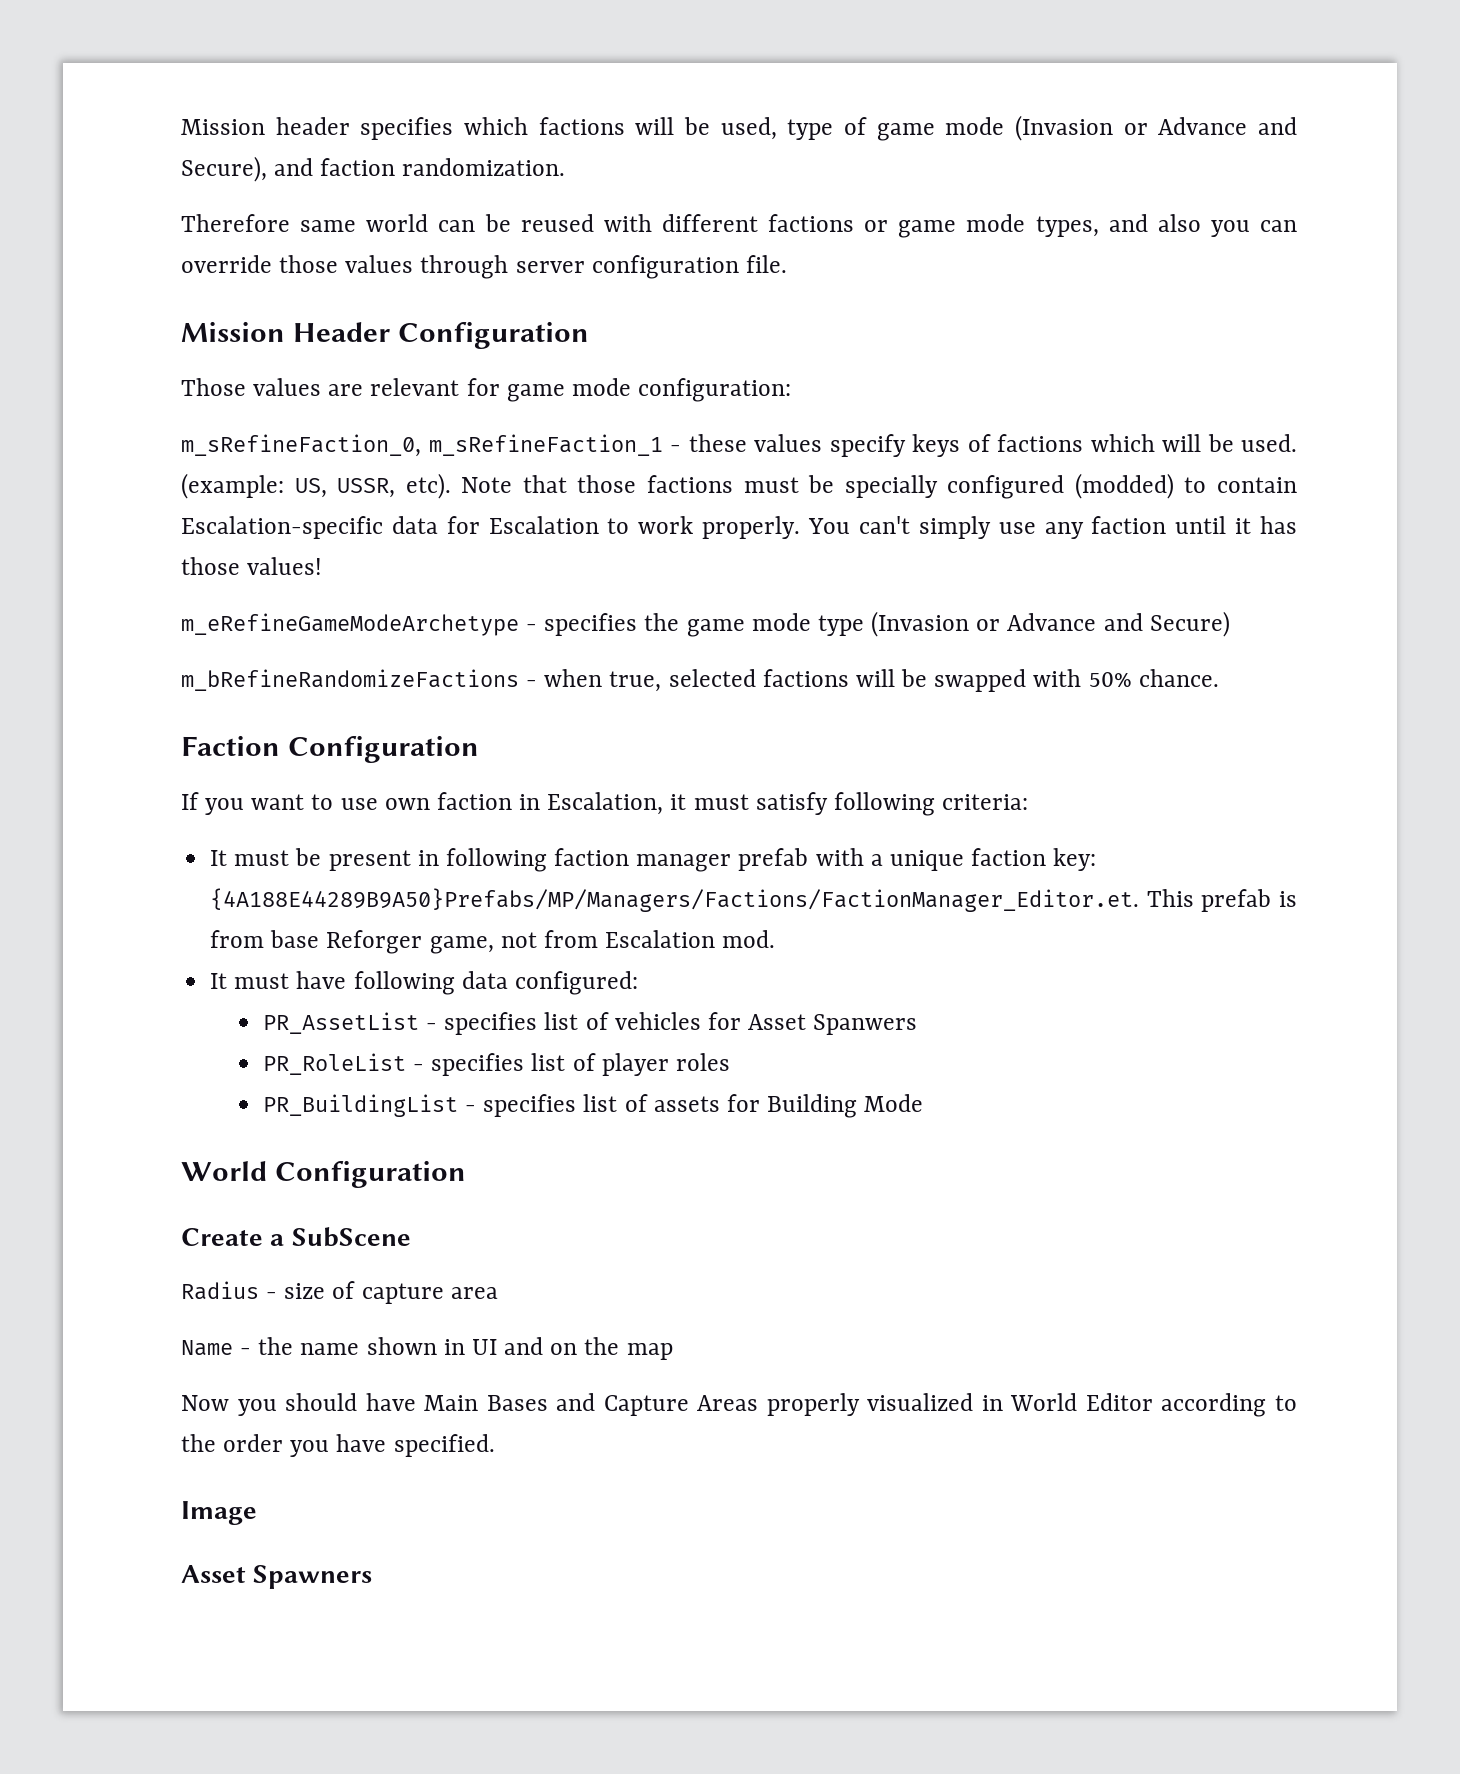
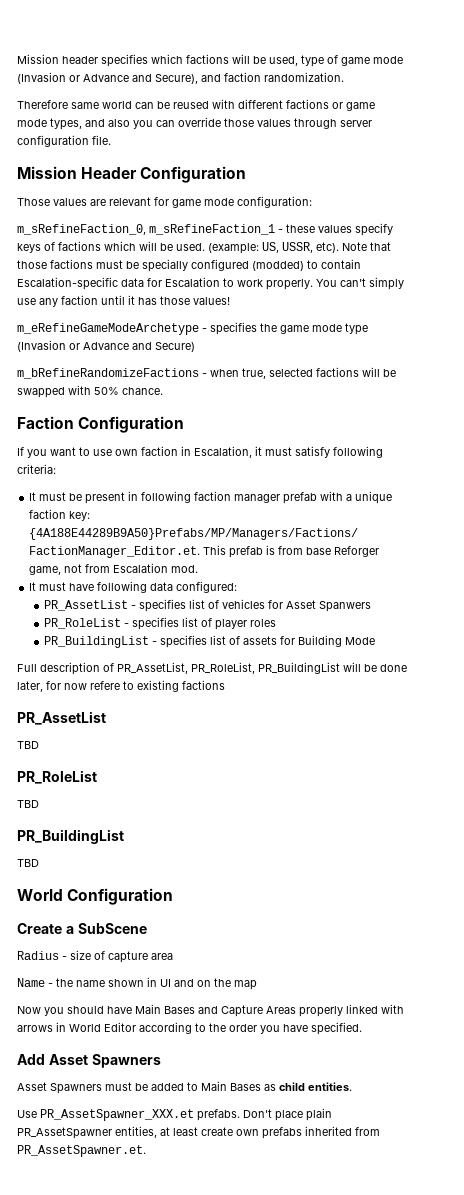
(924, 1103) none -> [17,662,407,675] [17,680,225,692] [17,711,106,725] [17,741,39,749] [17,770,97,784] [17,800,39,808] [17,829,124,844] [17,859,39,867] // Full description of PR_AssetList, PR_RoleList, PR_BuildingList will be done later, for now refere to existing factions // PR_AssetList // TBD // PR_RoleList // TBD // PR_BuildingList // TBD
[867,1393,974,1411] visualized -> [346,1004,404,1014] [17,1025,53,1032] linked with arrows
[181,1501,257,1525] [181,1565,373,1589] Image // Asset Spawners -> [17,1054,161,1068] [17,1081,352,1094] [17,1108,332,1121] [17,1126,380,1139] [17,1145,146,1157] Add Asset Spawners // Asset Spawners must be added to Main Bases as child entities. // Use PR_AssetSpawner_XXX.et prefabs. Don't place plain PR_AssetSpawner entities, at least create own prefabs inherited from PR_AssetSpawner.et.

